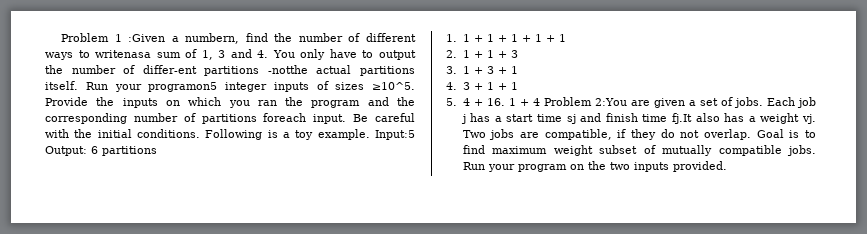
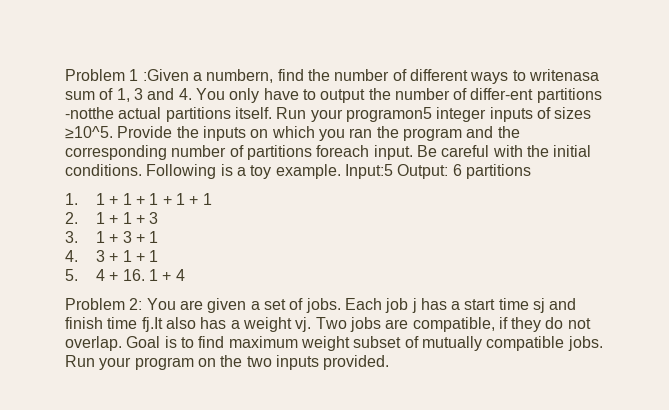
[543,97,627,106] Problem 2:You -> [65,298,176,310] // Problem 2: You

